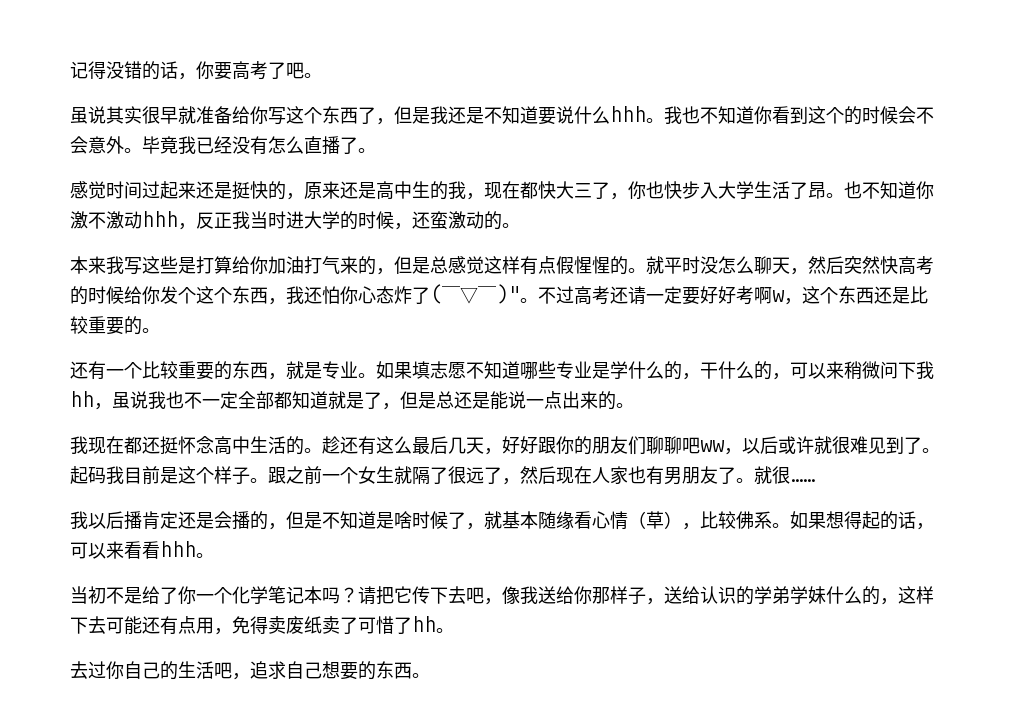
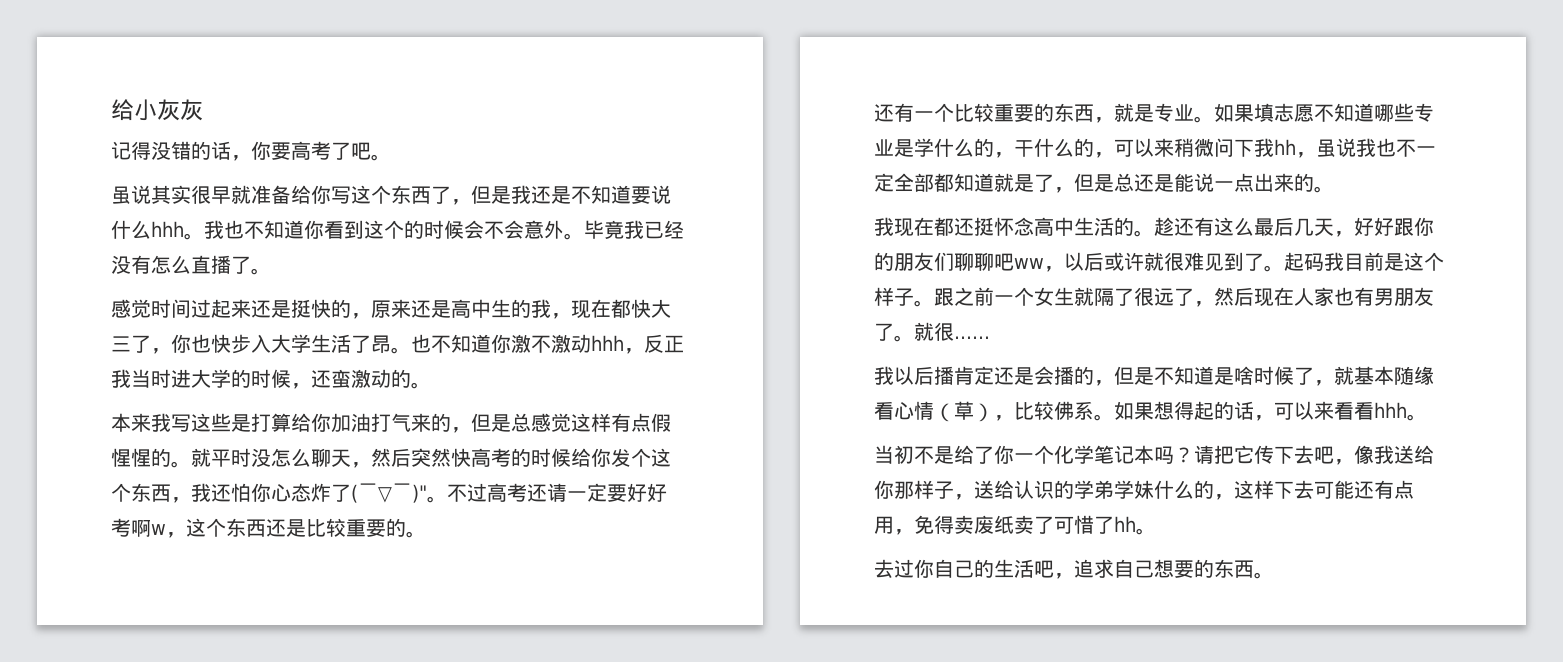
(70, 70) none -> [111,99,203,121] 给小灰灰 //

